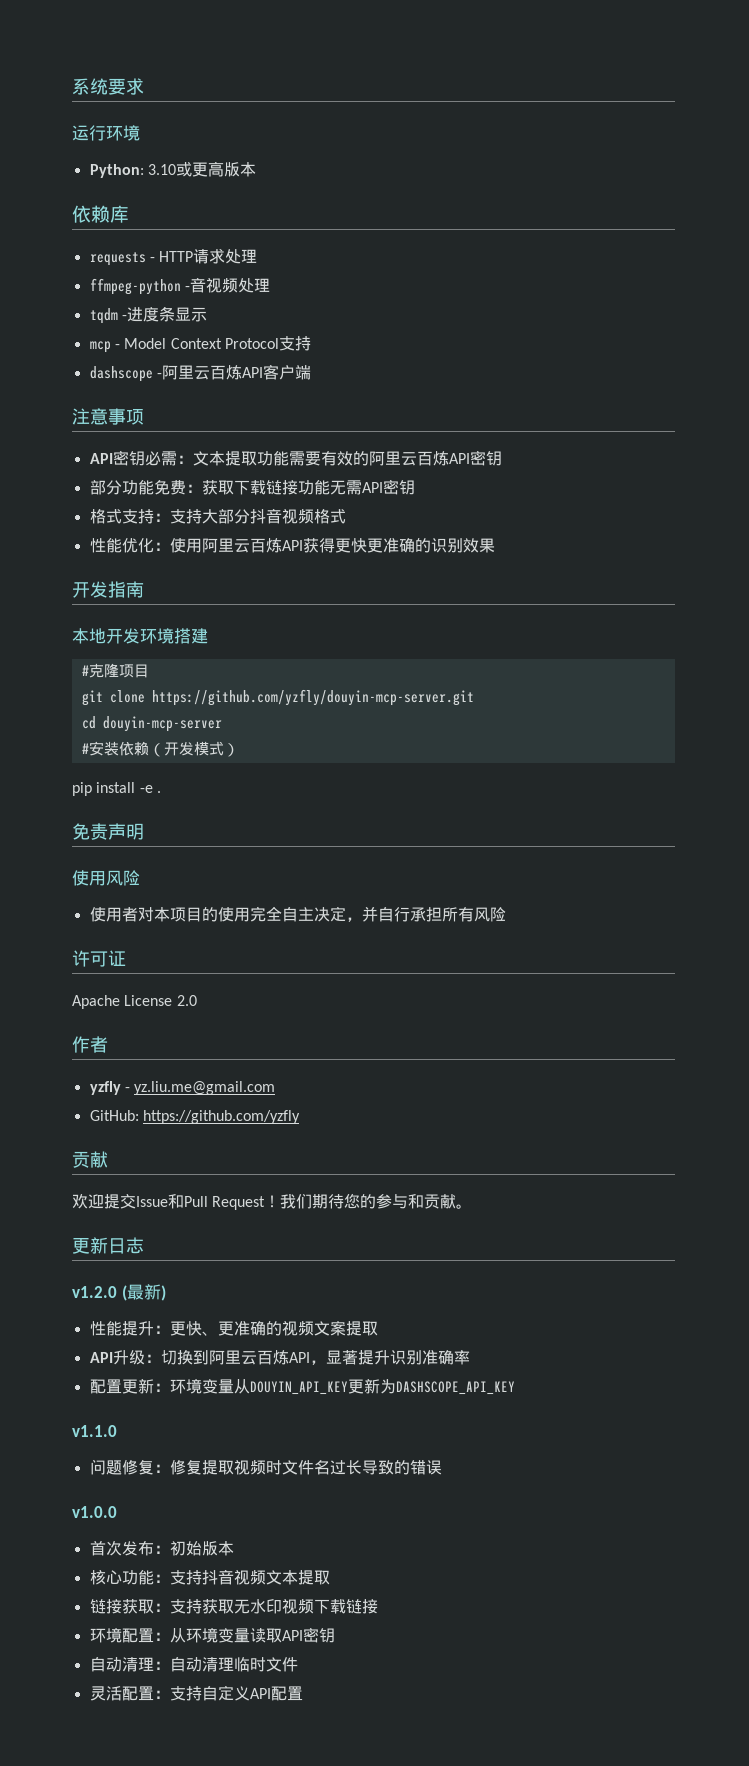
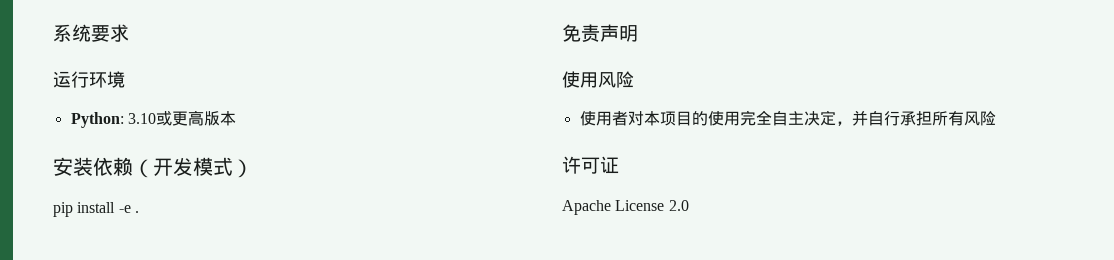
[72,205,129,223] [89,248,258,266] [89,277,270,295] [89,306,207,324] [89,336,311,353] [89,364,311,382] [72,408,144,425] [89,450,502,466] [89,479,415,495] [89,508,346,524] [89,538,495,553] [72,581,144,598] [72,628,208,644] [81,663,149,678] [81,689,474,706] [81,716,222,732] [81,743,89,754] 依赖库 // requests - HTTP请求处理 // ffmpeg-python -音视频处理 // tqdm -进度条显示 // mcp - Model Context Protocol支持 // dashscope -阿里云百炼API客户端 // 注意事项 // API密钥必需：文本提取功能需要有效的阿里云百炼API密钥 // 部分功能免费：获取下载链接功能无需API密钥 // 格式支持：支持大部分抖音视频格式 // 性能优化：使用阿里云百炼API获得更快更准确的识别效果 // 开发指南 // 本地开发环境搭建 // #克隆项目 // git clone https://github.com/yzfly/douyin-mcp-server.git // cd douyin-mcp-server // # -> (236, 118) none
[72,1036,108,1053] [89,1081,276,1095] [89,1110,300,1124] [72,1151,108,1168] [72,1193,473,1210] [72,1237,144,1254] [72,1284,166,1301] [89,1320,378,1336] [89,1350,470,1365] [89,1378,515,1395] [72,1425,117,1437] [89,1459,442,1475] [72,1506,117,1518] [89,1540,234,1556] [89,1569,330,1585] [89,1598,378,1614] [89,1627,335,1643] [89,1657,298,1672] [89,1685,303,1701] // 作者 // yzfly - yz.liu.me@gmail.com // GitHub: https://github.com/yzfly // 贡献 // 欢迎提交Issue和Pull Request！我们期待您的参与和贡献。 // 更新日志 // v1.2.0 (最新) // 性能提升：更快、更准确的视频文案提取 // API升级：切换到阿里云百炼API，显著提升识别准确率 // 配置更新：环境变量从DOUYIN_API_KEY更新为DASHSCOPE_API_KEY // v1.1.0 // 问题修复：修复提取视频时文件名过长导致的错误 // v1.0.0 // 首次发布：初始版本 // 核心功能：支持抖音视频文本提取 // 链接获取：支持获取无水印视频下载链接 // 环境配置：从环境变量读取API密钥 // 自动清理：自动清理临时文件 // 灵活配置：支持自定义API配置 -> (689, 205) none

